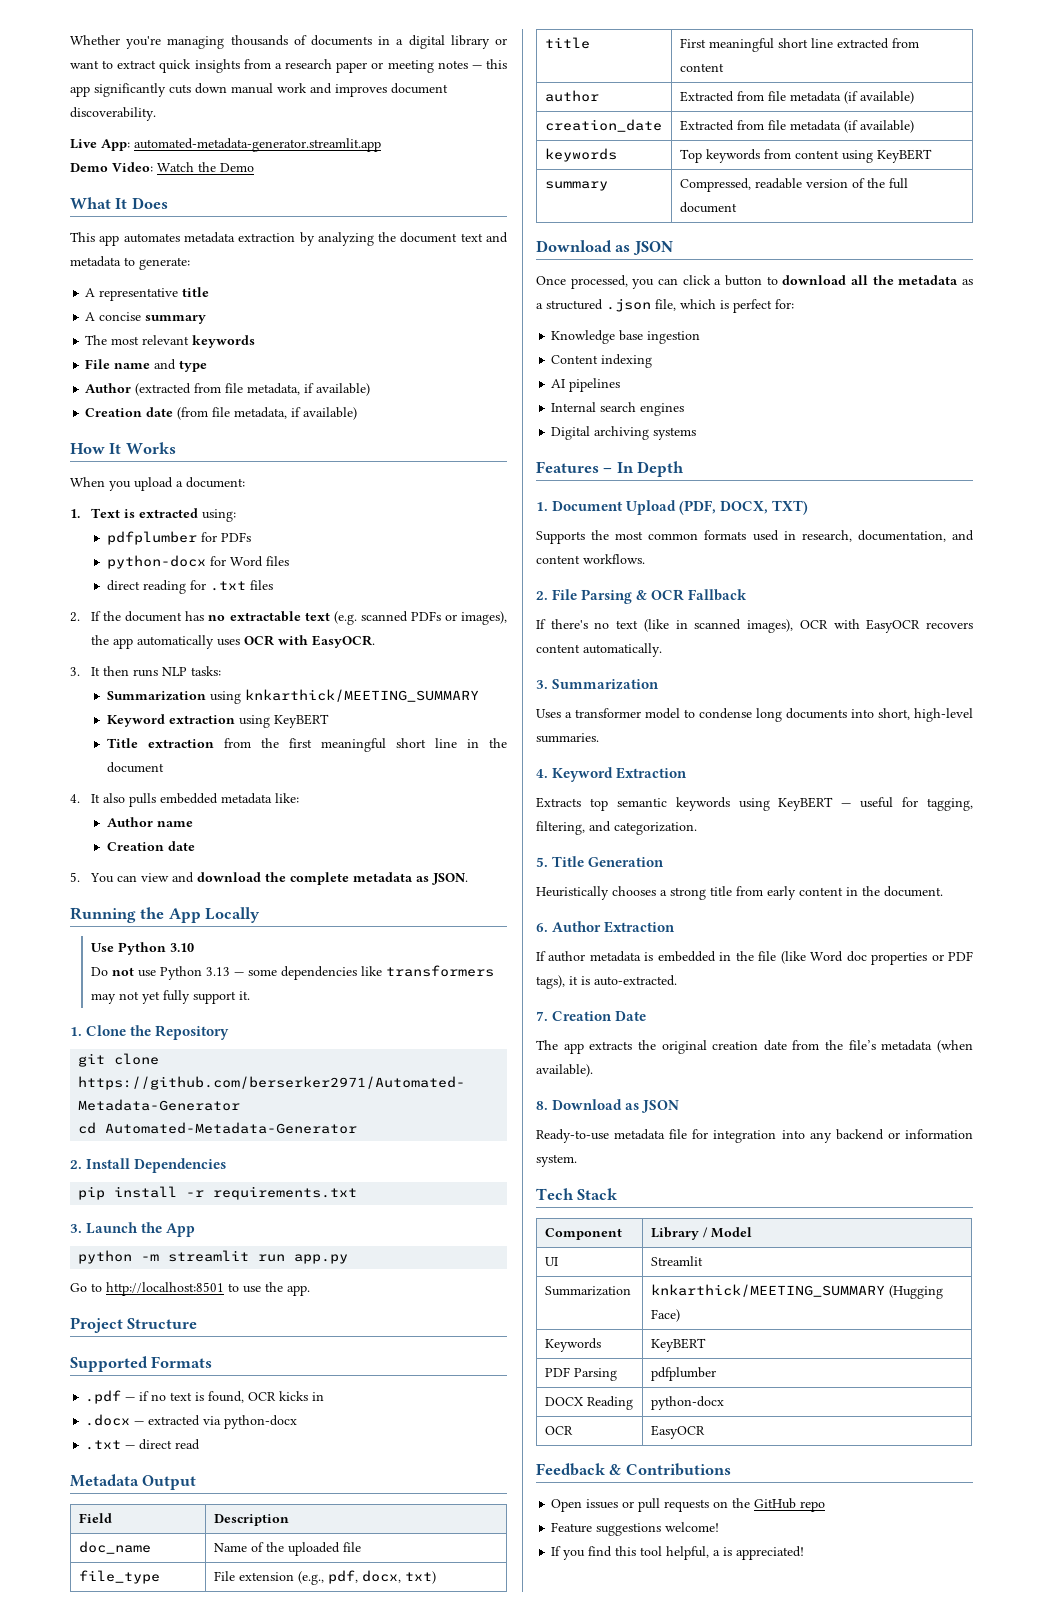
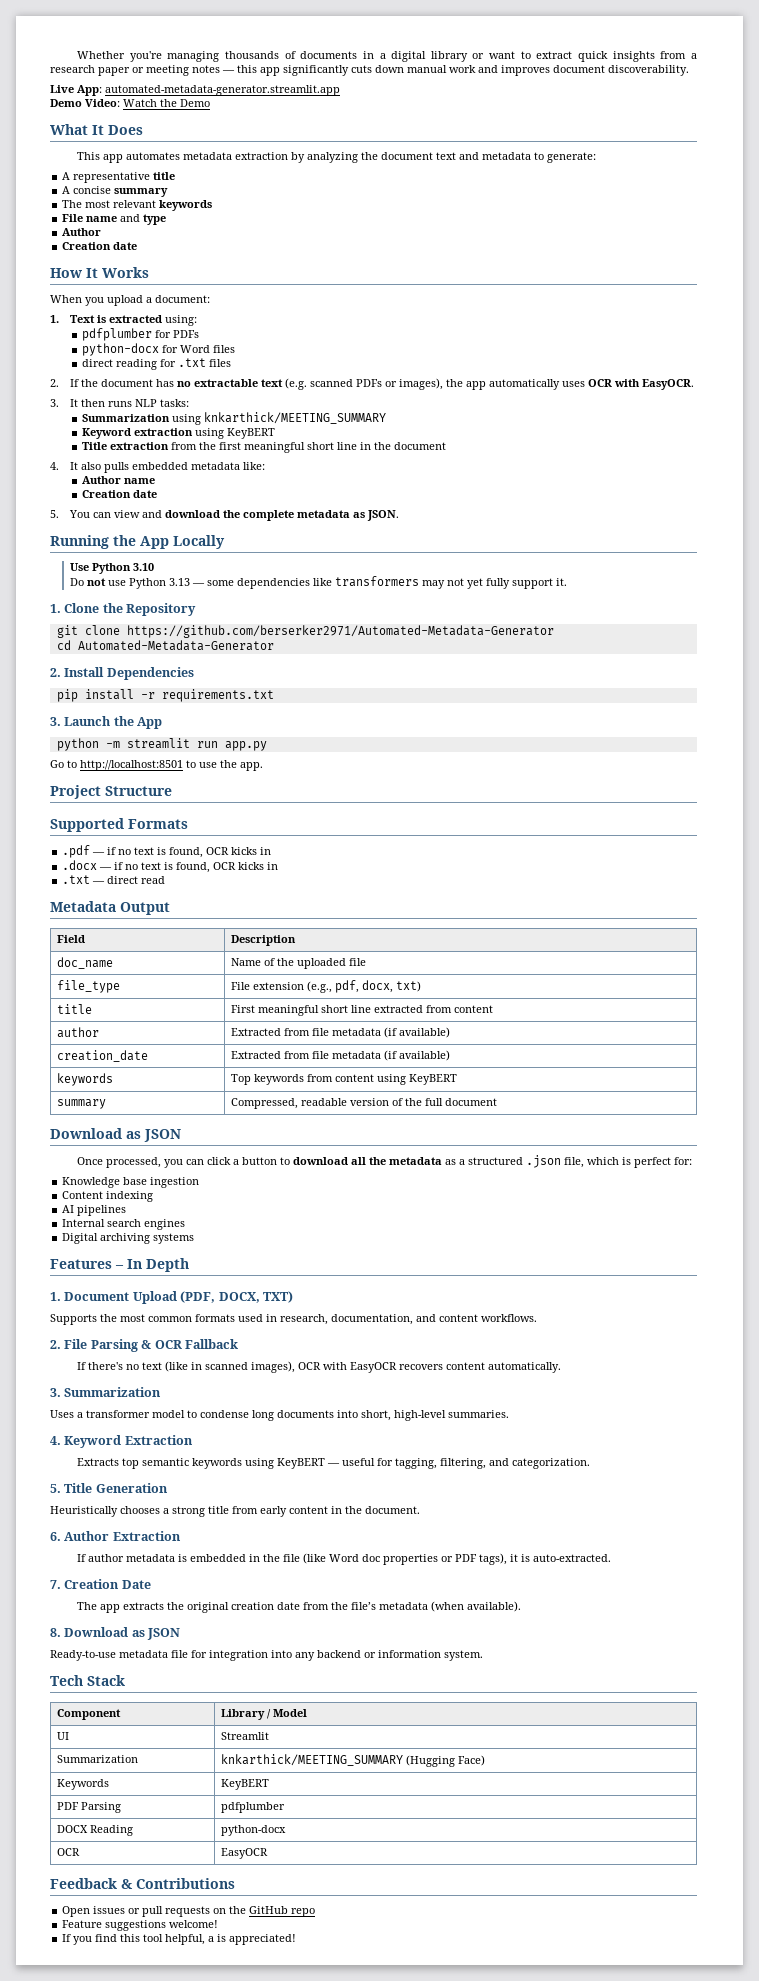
[135,383,371,396] [85,407,358,420] (extracted from file metadata, if available) // Creation date (from file metadata, if available) -> [62,242,138,250] // Creation date
[148,1415,298,1429] extracted via python-docx -> [114,862,279,873] if no text is found, OCR kicks in

